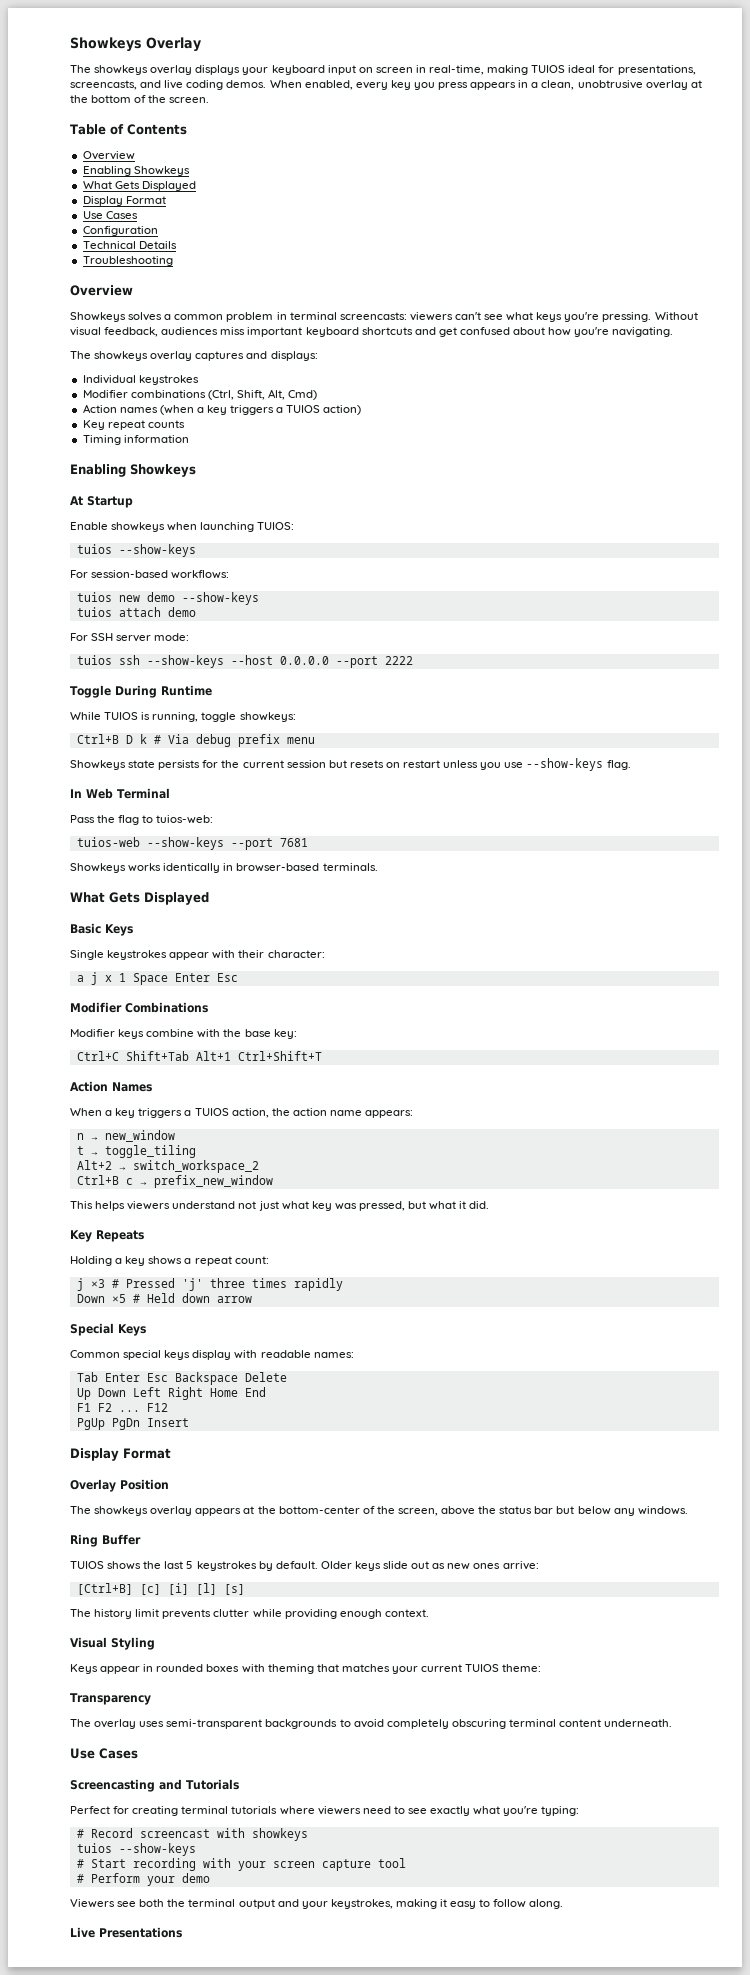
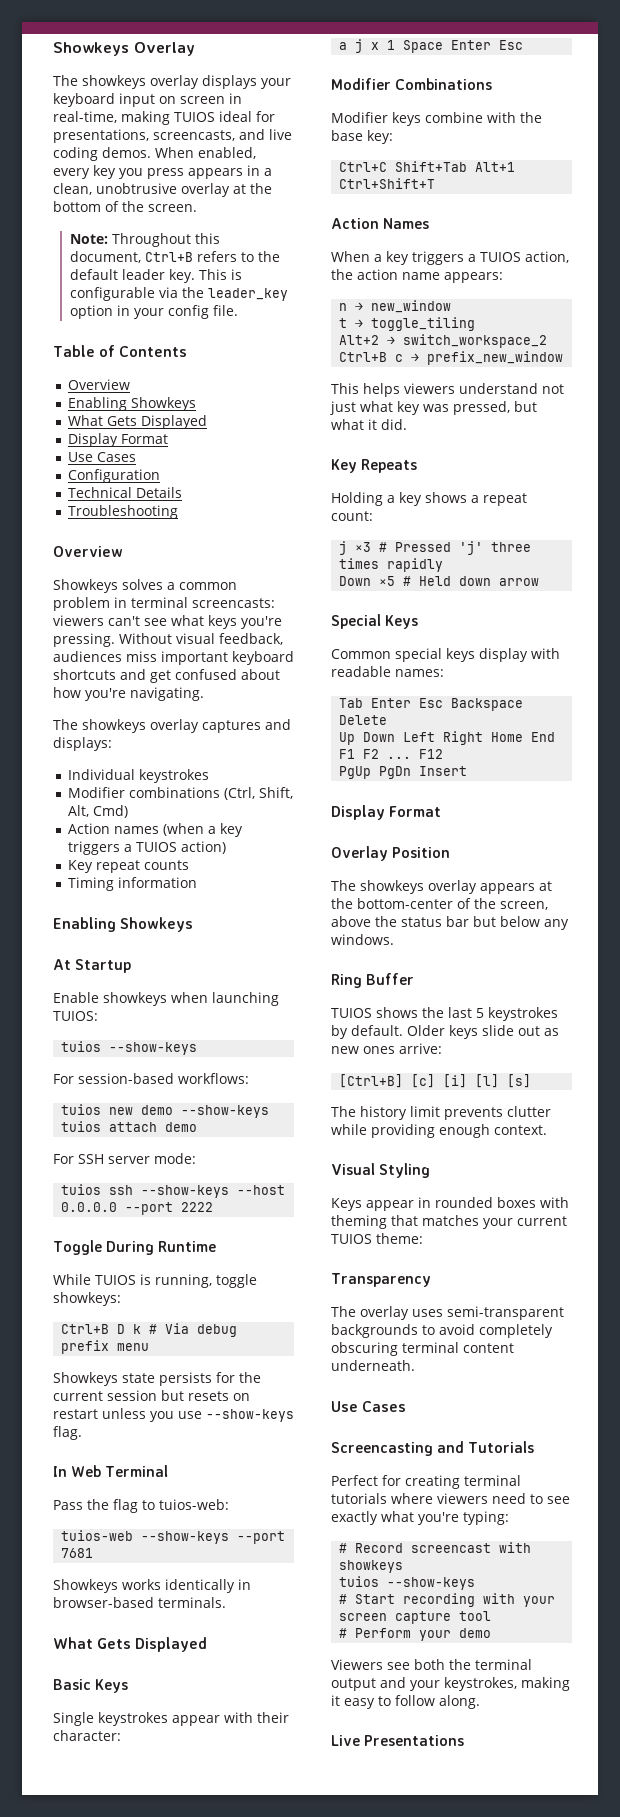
(210, 100) none -> [69,233,220,247] [69,251,280,263] [69,269,242,283] [69,287,288,301] [69,305,238,319] // Note: Throughout this document, Ctrl+B refers to the default leader key. This is configurable via the leader_key option in your config file.

